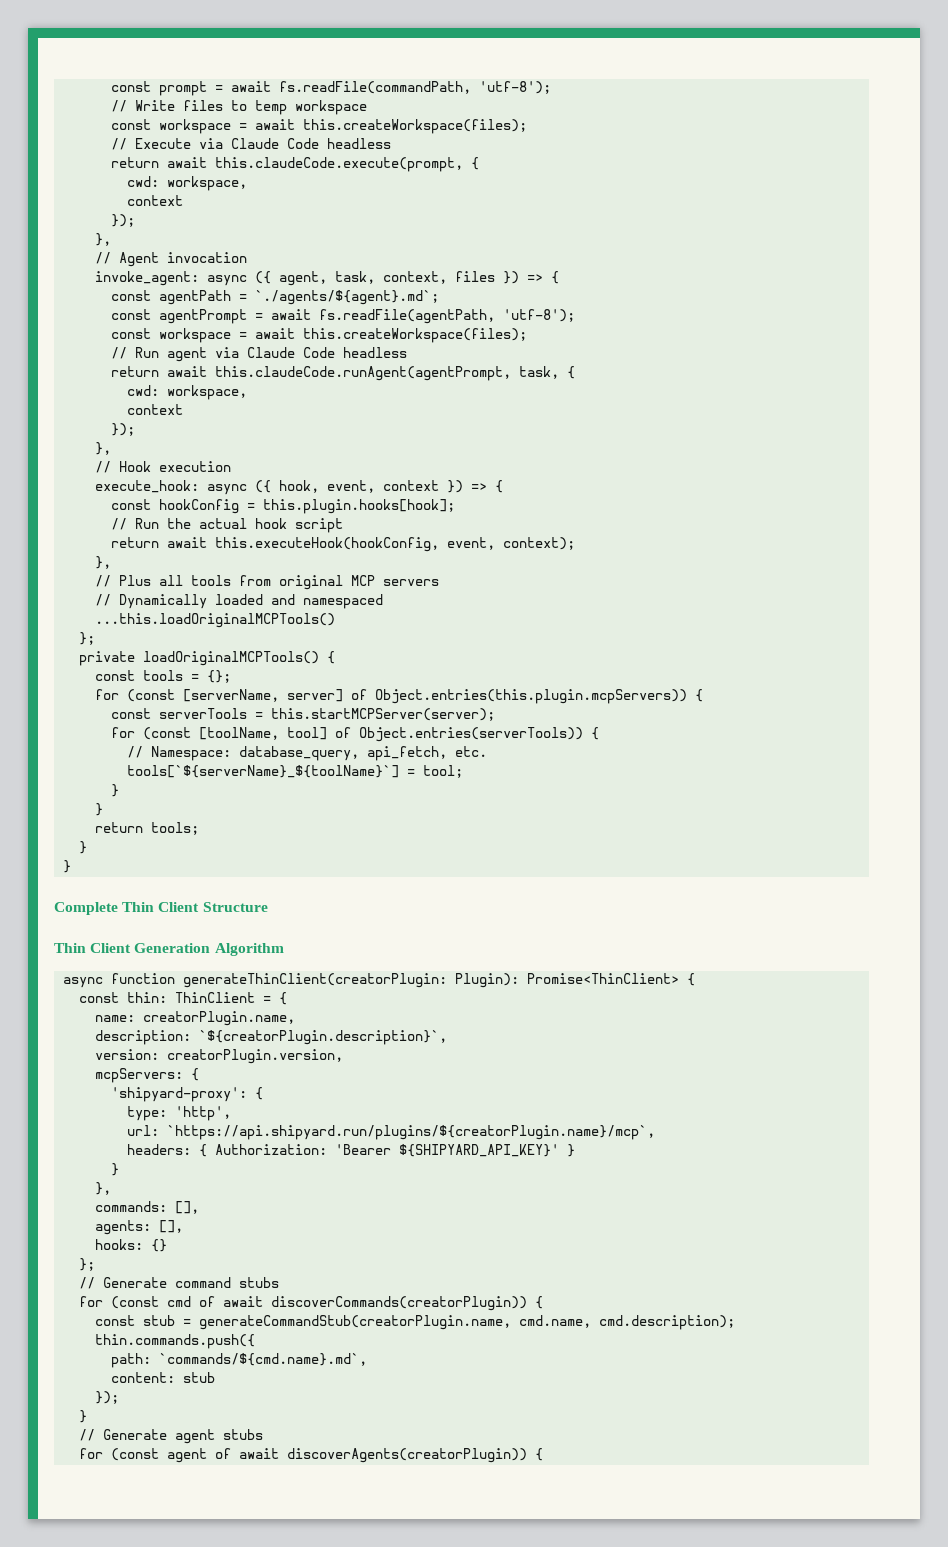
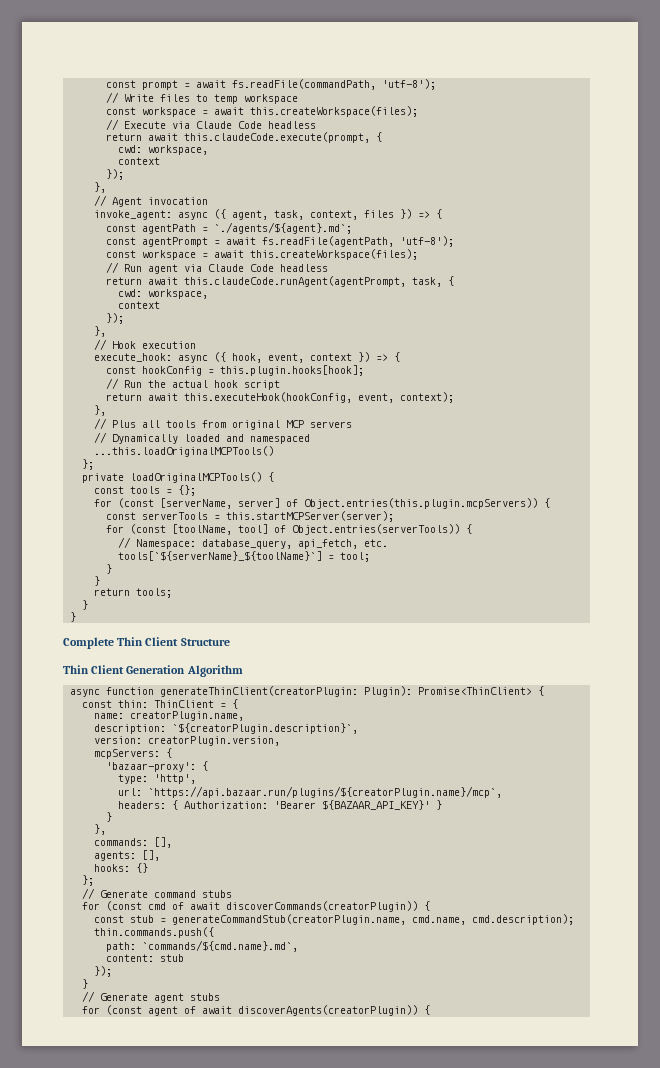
[111,1087,248,1102] 'shipyard-proxy': -> [106,762,197,772] 'bazaar-proxy':
[167,1125,656,1140] `https://api.shipyard.run/plugins/${creatorPlugin.name}/mcp`, -> [148,786,503,798] `https://api.bazaar.run/plugins/${creatorPlugin.name}/mcp`,
[399,1144,560,1157] ${SHIPYARD_API_KEY}' -> [322,800,431,810] ${BAZAAR_API_KEY}'

